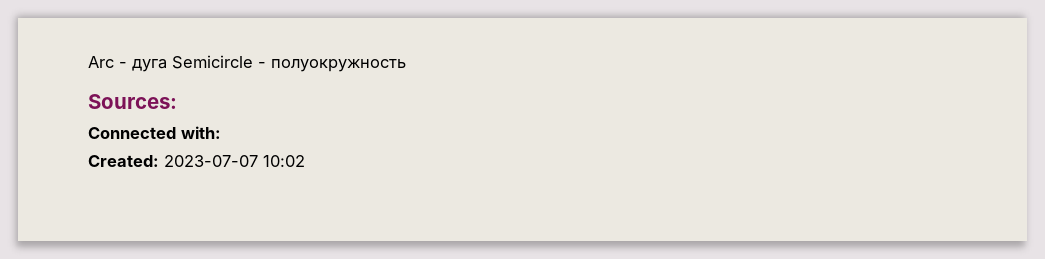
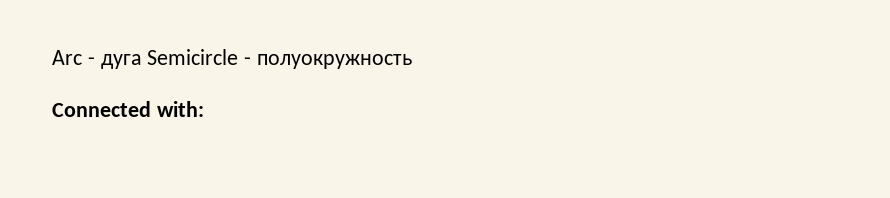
[88,94,177,109] // Sources: -> (413, 61) none
[88,155,305,167] // Created: 2023-07-07 10:02 -> (204, 109) none

